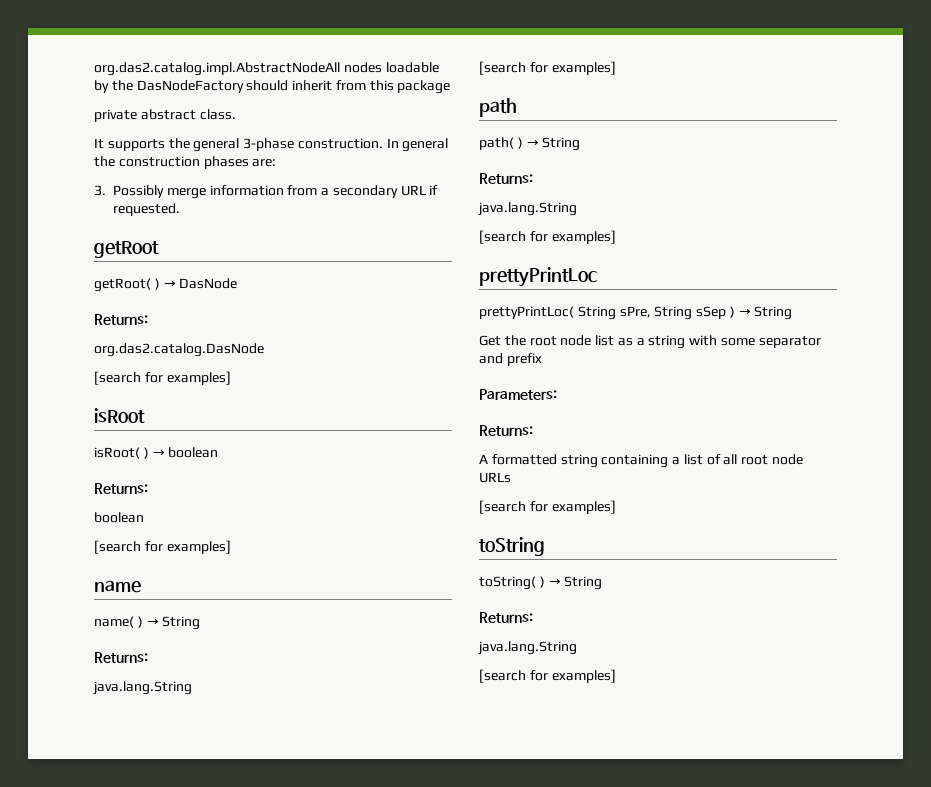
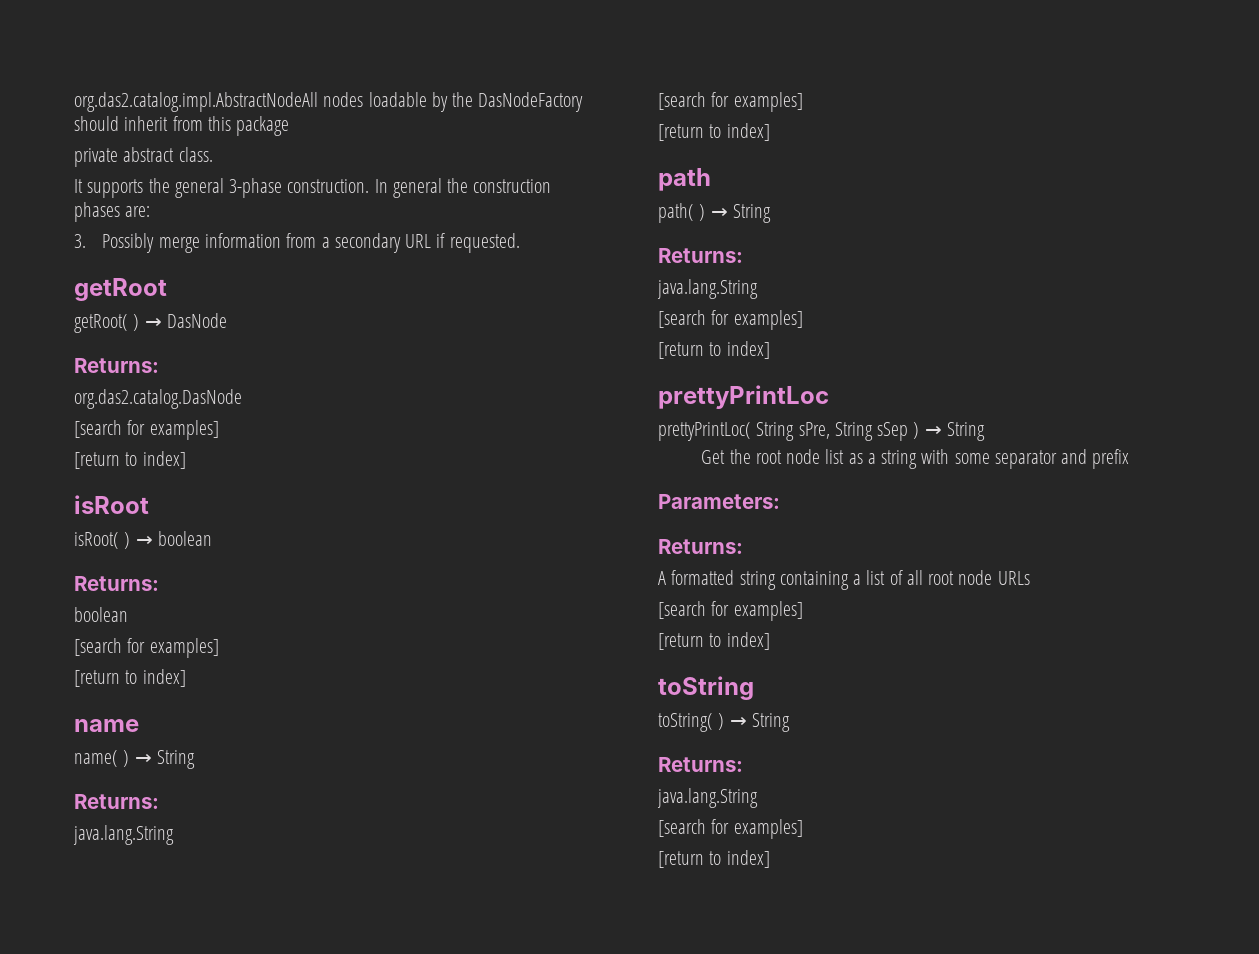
(231, 378) none -> [74,451,186,469] // [return to index]
(231, 547) none -> [74,669,186,687] // [return to index]
(616, 68) none -> [658,123,770,141] // [return to index]
(616, 237) none -> [658,341,770,359] // [return to index]
(616, 507) none -> [658,632,770,650] // [return to index]
(616, 676) none -> [658,850,770,868] // [return to index]

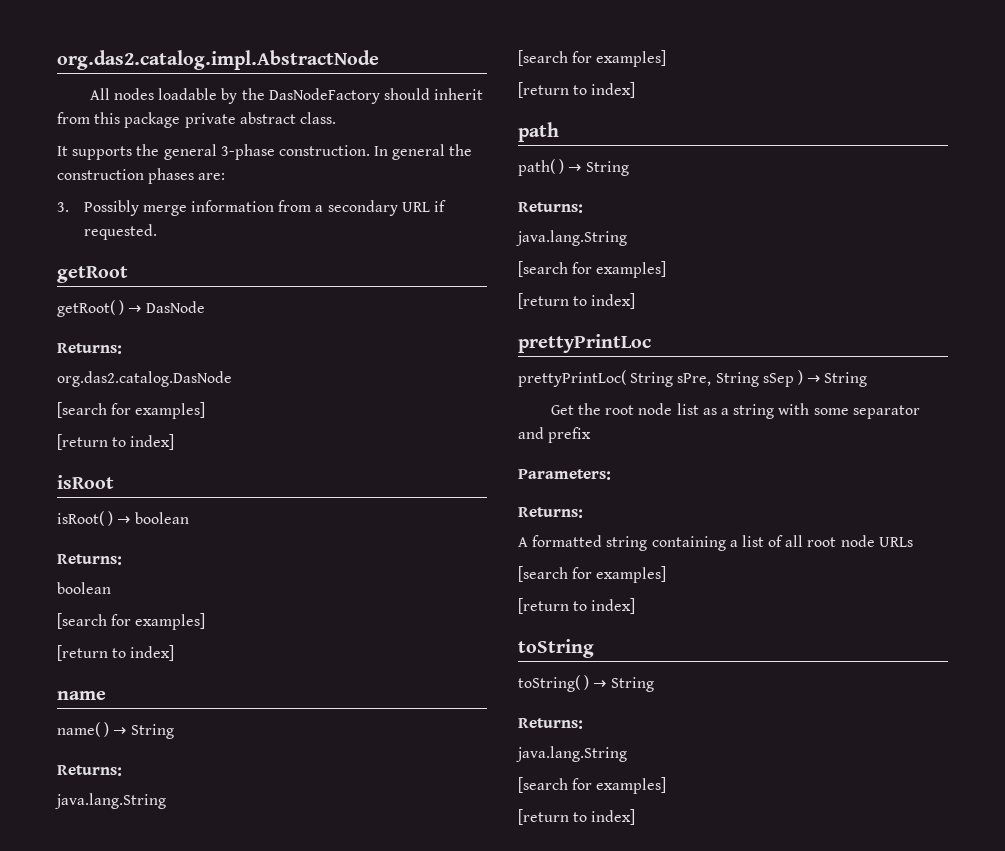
[74,92,318,112] org.das2.catalog.impl.AbstractNodeAll -> [57,50,379,70] [89,88,110,100] org.das2.catalog.impl.AbstractNode // All
(290, 126) // -> (181, 120) none

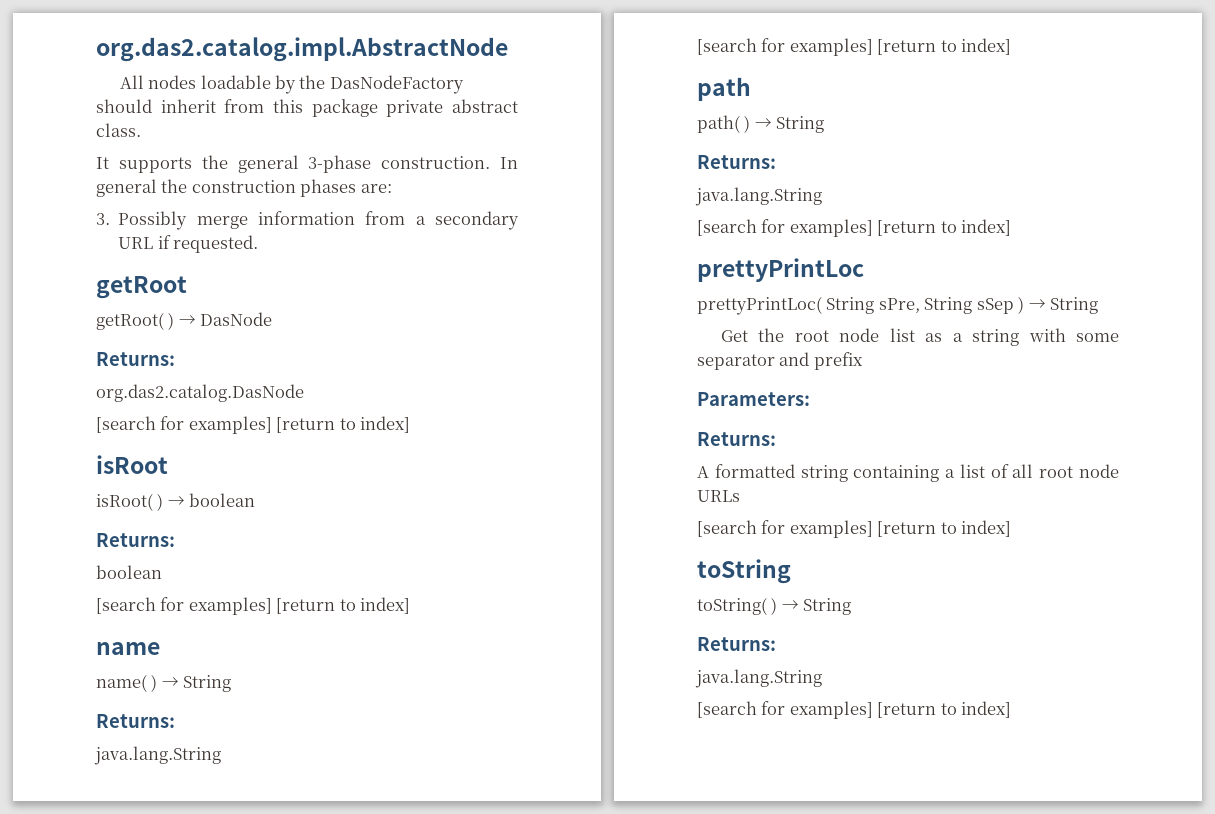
(206, 410) // -> (272, 425) none
(206, 621) // -> (272, 606) none
(667, 58) // -> (873, 47) none
(667, 269) // -> (873, 228) none
(667, 574) // -> (873, 529) none
(667, 785) // -> (873, 710) none

